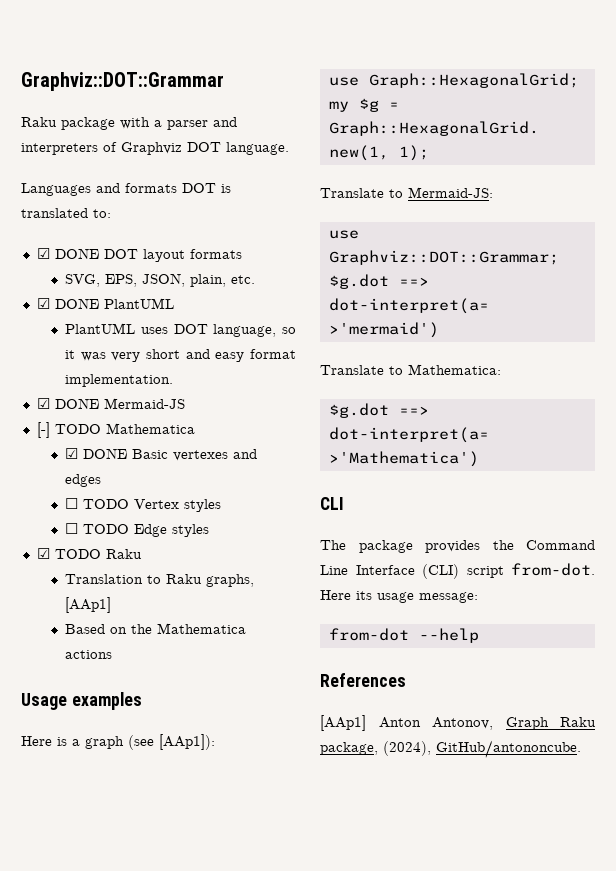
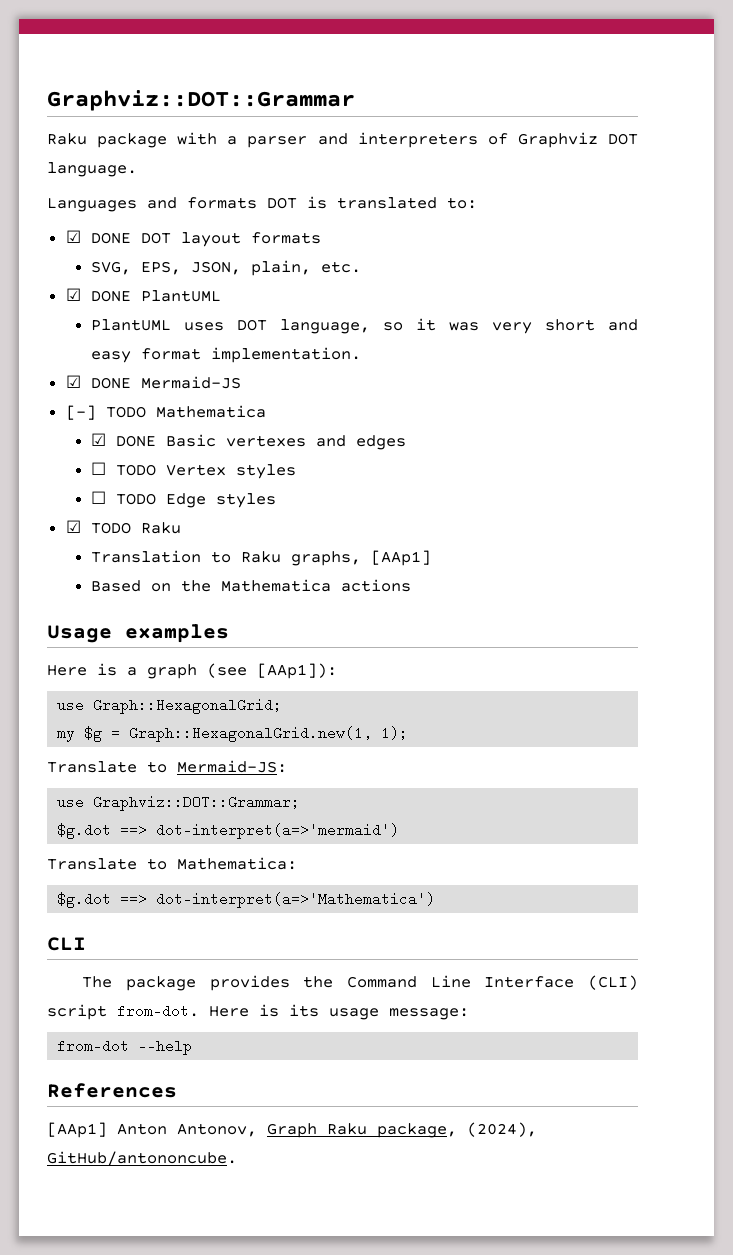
(351, 595) none -> [259,1004,279,1017] is

